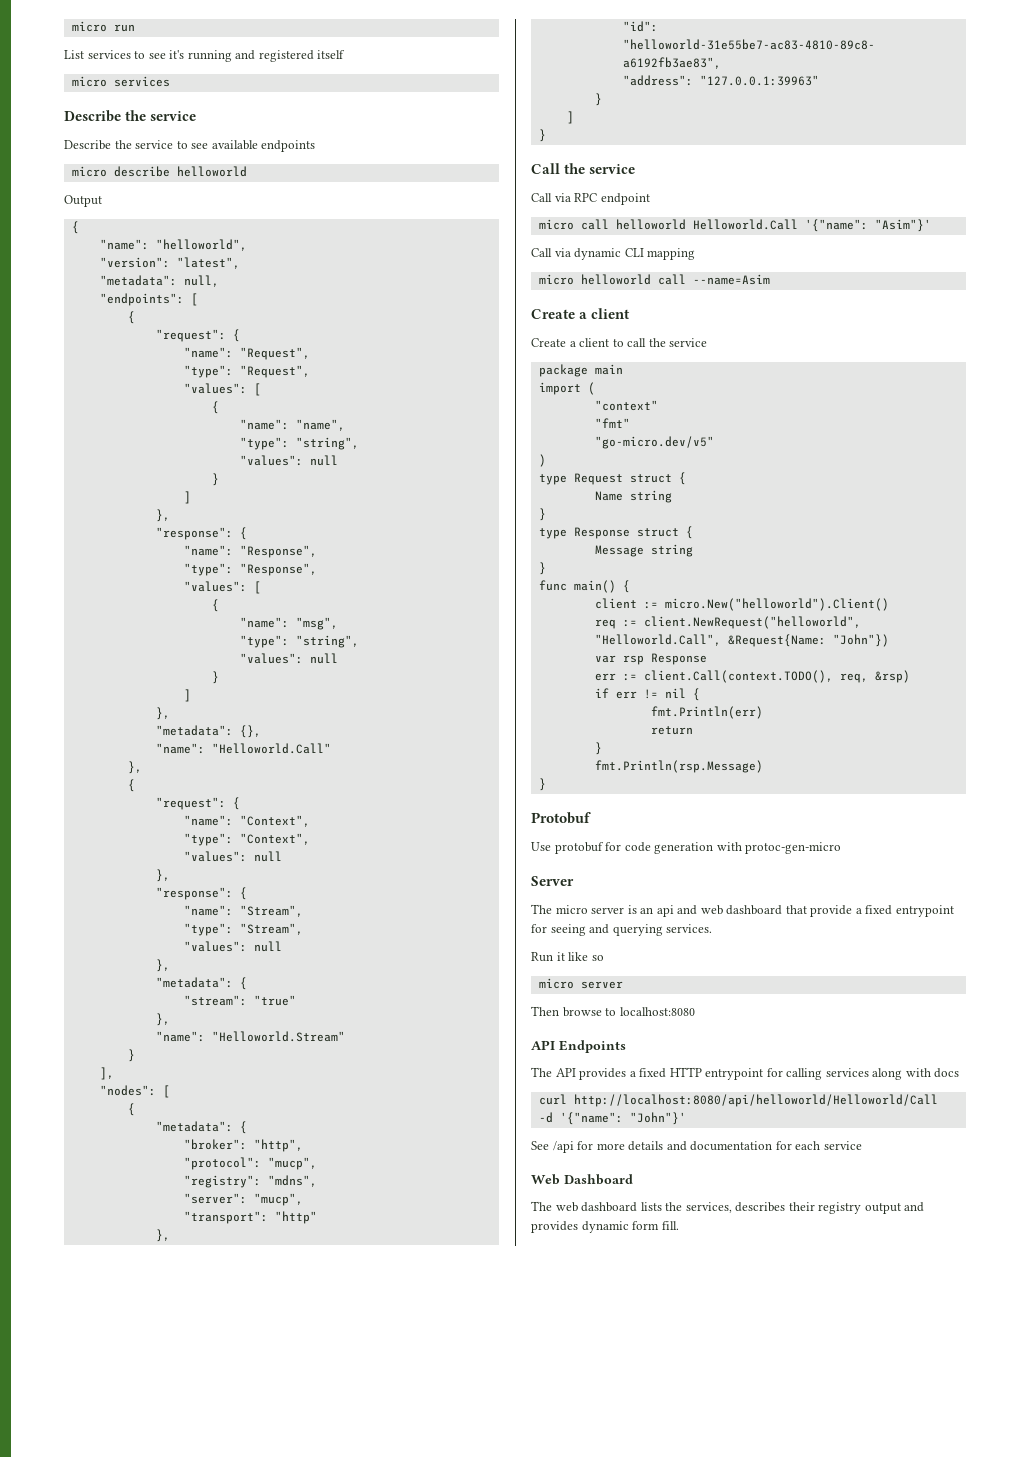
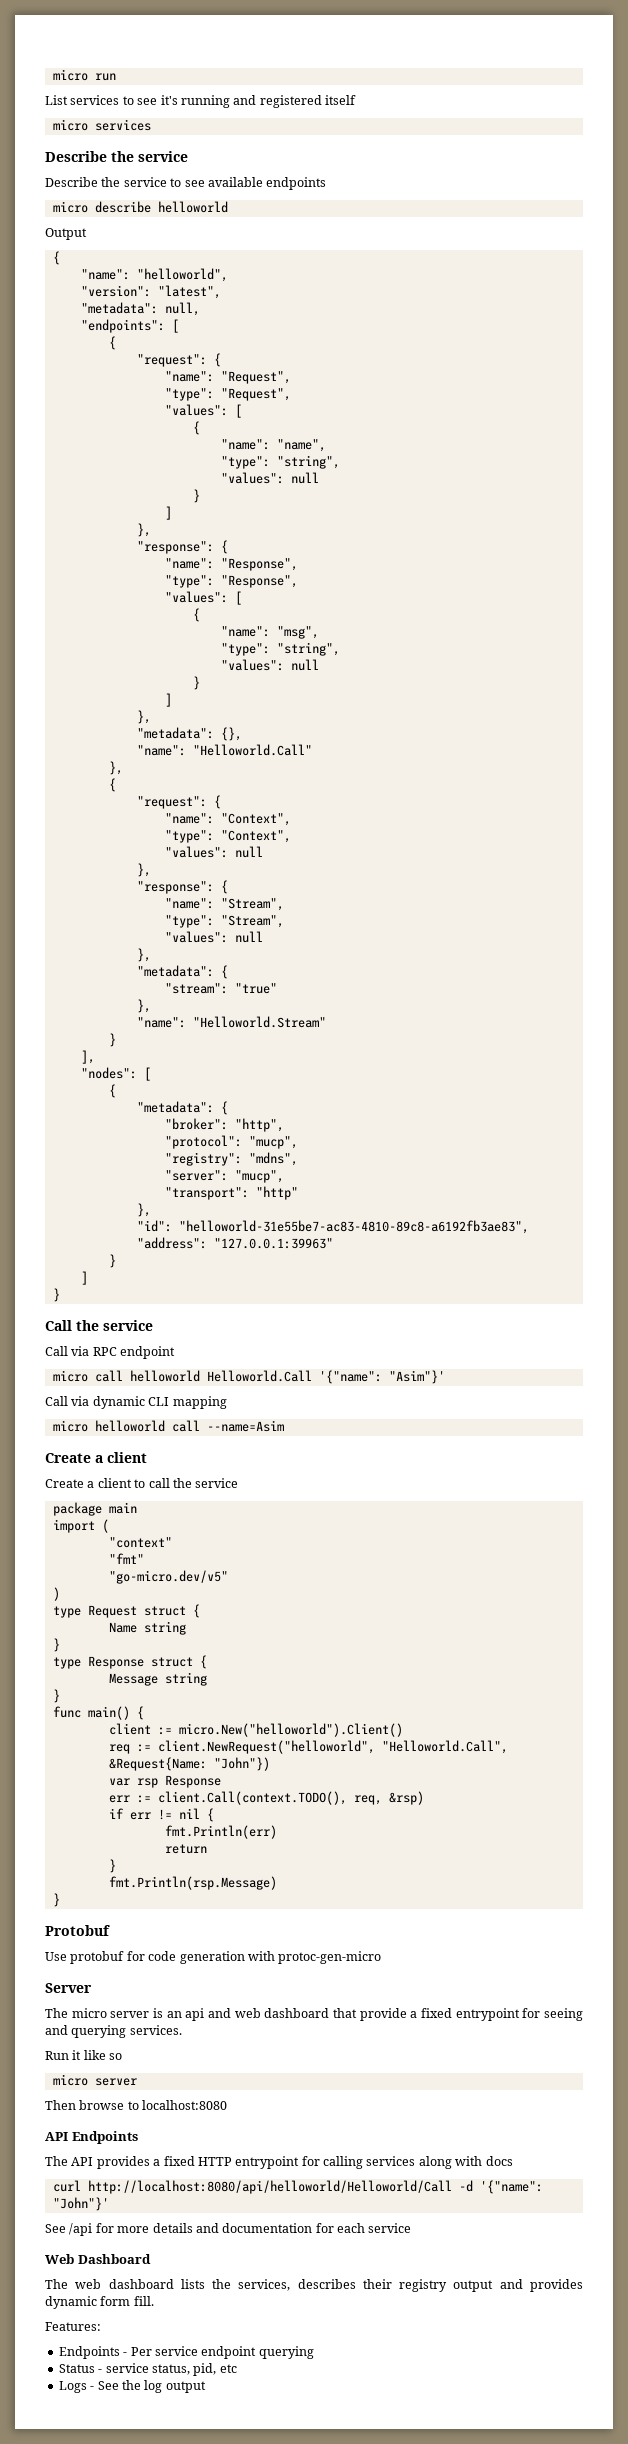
(679, 1225) none -> [45,2322,101,2331] [58,2346,314,2359] [58,2363,237,2376] [58,2380,206,2393] // Features: // Endpoints - Per service endpoint querying // Status - service status, pid, etc // Logs - See the log output

